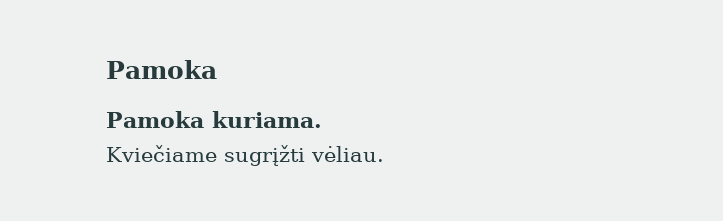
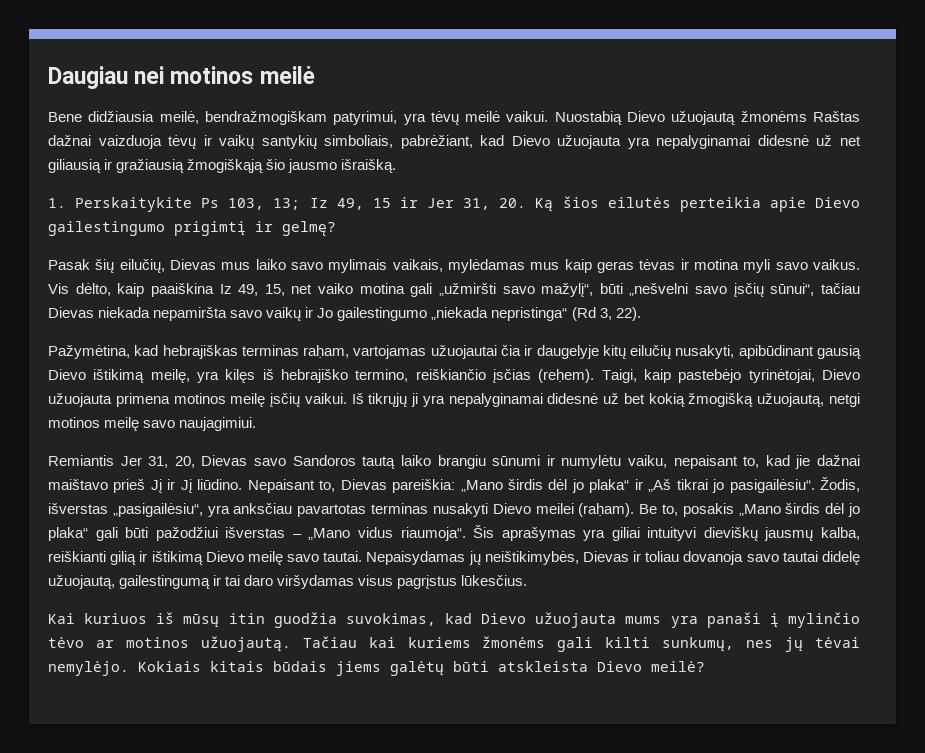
[106,60,217,79] [106,111,322,128] [106,145,384,166] Pamoka // Pamoka kuriama. // Kviečiame sugrįžti vėliau. -> [48,66,315,89] [48,111,860,125] [48,135,861,149] [48,159,397,173] [48,196,861,212] [48,221,336,236] [48,259,861,273] [48,283,861,297] [48,307,641,321] [48,345,862,359] [48,369,861,383] [48,393,860,407] [48,417,257,431] [48,455,860,469] [48,477,861,493] [48,503,860,517] [48,525,860,541] [48,551,860,565] [48,575,528,589] [48,612,860,628] [48,636,860,652] [48,661,705,676] Daugiau nei motinos meilė // Bene didžiausia meilė, bendražmogiškam patyrimui, yra tėvų meilė vaikui. Nuostabią Dievo užuojautą žmonėms Raštas dažnai vaizduoja tėvų ir vaikų santykių simboliais, pabrėžiant, kad Dievo užuojauta yra nepalyginamai didesnė už net giliausią ir gražiausią žmogiškąją šio jausmo išraišką. // 1. Perskaitykite Ps 103, 13; Iz 49, 15 ir Jer 31, 20. Ką šios eilutės perteikia apie Dievo gailestingumo prigimtį ir gelmę? // Pasak šių eilučių, Dievas mus laiko savo mylimais vaikais, mylėdamas mus kaip geras tėvas ir motina myli savo vaikus. Vis dėlto, kaip paaiškina Iz 49, 15, net vaiko motina gali „užmiršti savo mažylį“, būti „nešvelni savo įsčių sūnui“, tačiau Dievas niekada nepamiršta savo vaikų ir Jo gailestingumo „niekada nepristinga“ (Rd 3, 22). // Pažymėtina, kad hebrajiškas terminas raḥam, vartojamas užuojautai čia ir daugelyje kitų eilučių nusakyti, apibūdinant gausią Dievo ištikimą meilę, yra kilęs iš hebrajiško termino, reiškiančio įsčias (reḥem). Taigi, kaip pastebėjo tyrinėtojai, Dievo užuojauta primena motinos meilę įsčių vaikui. Iš tikrųjų ji yra nepalyginamai didesnė už bet kokią žmogišką užuojautą, netgi motinos meilę savo naujagimiui. // Remiantis Jer 31, 20, Dievas savo Sandoros tautą laiko brangiu sūnumi ir numylėtu vaiku, nepaisant to, kad jie dažnai maištavo prieš Jį ir Jį liūdino. Nepaisant to, Dievas pareiškia: „Mano širdis dėl jo plaka“ ir „Aš tikrai jo pasigailėsiu“. Žodis, išverstas „pasigailėsiu“, yra anksčiau pavartotas terminas nusakyti Dievo meilei (raḥam). Be to, posakis „Mano širdis dėl jo plaka“ gali būti pažodžiui išverstas – „Mano vidus riaumoja“. Šis aprašymas yra giliai intuityvi dieviškų jausmų kalba, reiškianti gilią ir ištikimą Dievo meilę savo tautai. Nepaisydamas jų neištikimybės, Dievas ir toliau dovanoja savo tautai didelę užuojautą, gailestingumą ir tai daro viršydamas visus pagrįstus lūkesčius. // Kai kuriuos iš mūsų itin guodžia suvokimas, kad Dievo užuojauta mums yra panaši į mylinčio tėvo ar motinos užuojautą. Tačiau kai kuriems žmonėms gali kilti sunkumų, nes jų tėvai nemylėjo. Kokiais kitais būdais jiems galėtų būti atskleista Dievo meilė?

